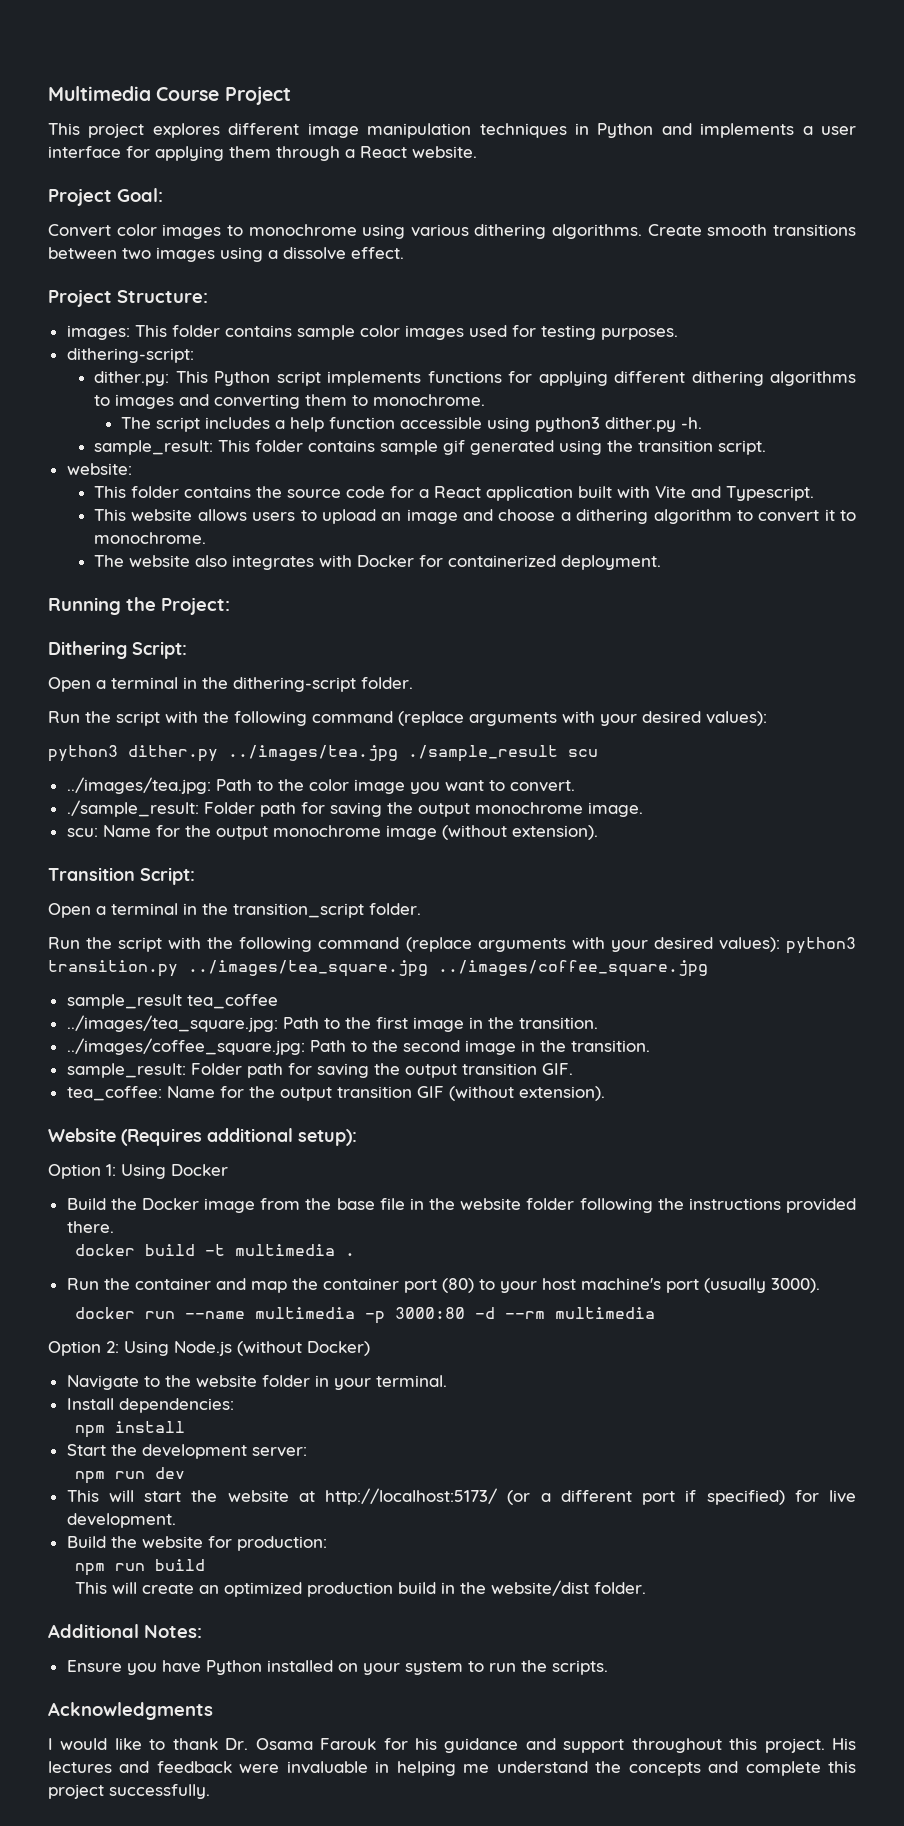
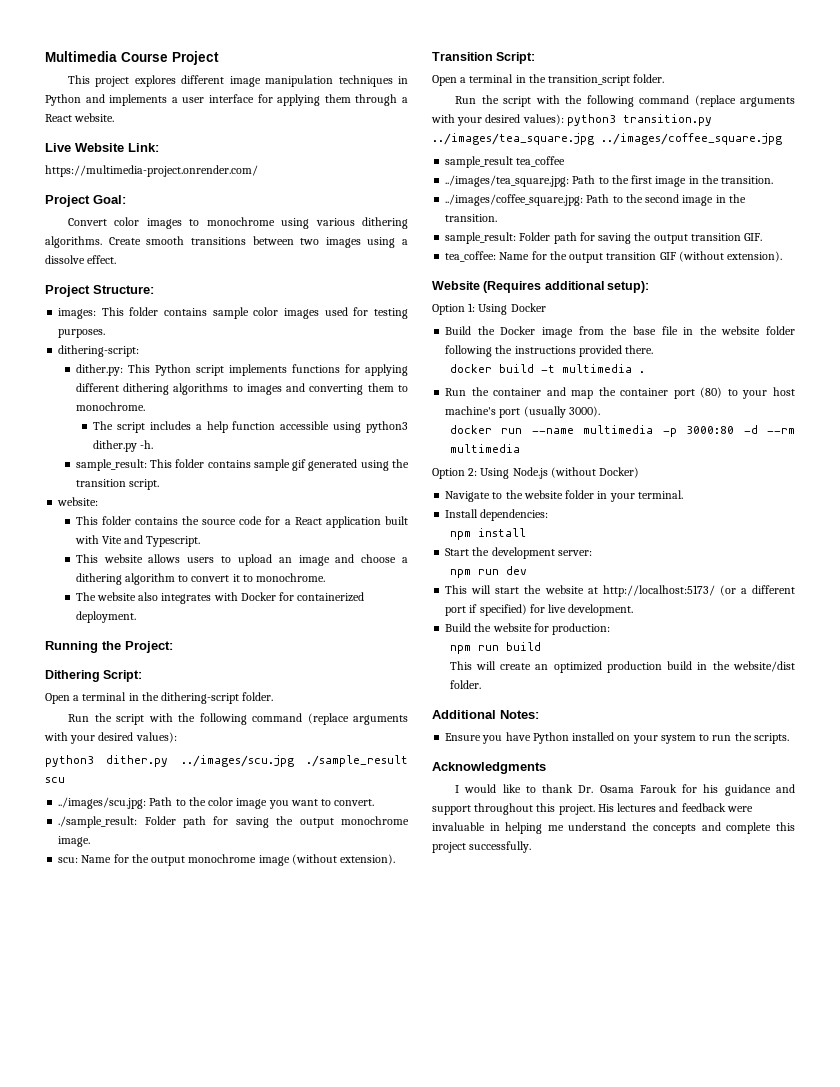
(477, 152) none -> [45,143,159,152] [45,165,258,177] // Live Website Link: // https://multimedia-project.onrender.com/
[228,745,398,762] ../images/tea.jpg -> [180,755,294,767] ../images/scu.jpg
[66,777,211,794] ../images/tea.jpg: -> [58,797,147,809] ../images/scu.jpg:

